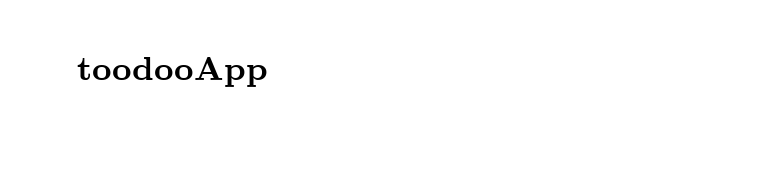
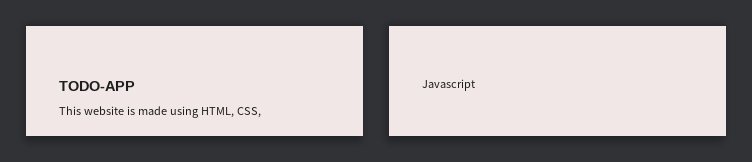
[77,57,268,87] toodooApp -> [59,81,135,91] [59,106,261,118] [422,79,475,91] TODO-APP // This website is made using HTML, CSS, Javascript

